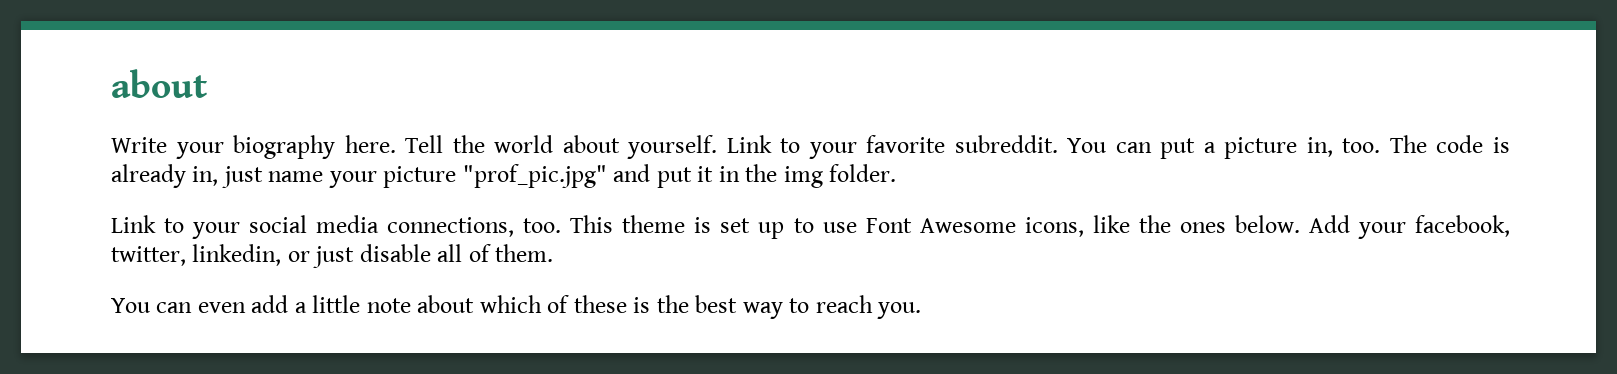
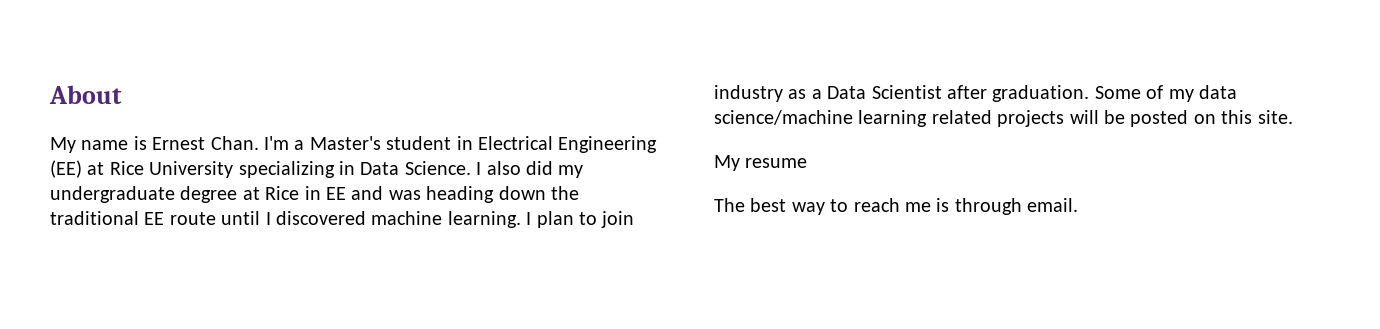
[111,69,208,98] [111,135,1510,159] [111,164,897,188] [111,215,1511,239] [111,244,554,268] [111,295,922,319] about // Write your biography here. Tell the world about yourself. Link to your favorite subreddit. You can put a picture in, too. The code is already in, just name your picture "prof_pic.jpg" and put it in the img folder. // Link to your social media connections, too. This theme is set up to use Font Awesome icons, like the ones below. Add your facebook, twitter, linkedin, or just disable all of them. // You can even add a little note about which of these is the best way to reach you. -> [49,85,122,104] [50,136,658,153] [50,160,584,178] [50,186,579,203] [50,211,635,228] [714,85,1237,102] [714,110,1293,127] [714,155,808,171] [714,198,1079,215] About // My name is Ernest Chan. I'm a Master's student in Electrical Engineering (EE) at Rice University specializing in Data Science. I also did my undergraduate degree at Rice in EE and was heading down the traditional EE route until I discovered machine learning. I plan to join industry as a Data Scientist after graduation. Some of my data science/machine learning related projects will be posted on this site. // My resume // The best way to reach me is through email.

